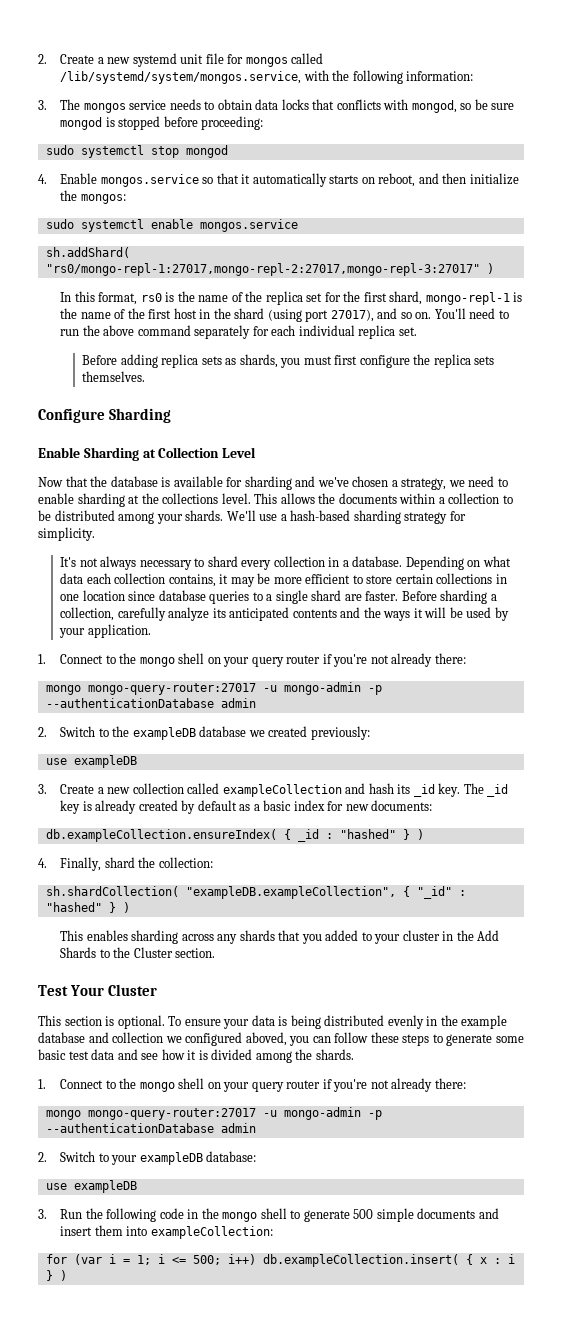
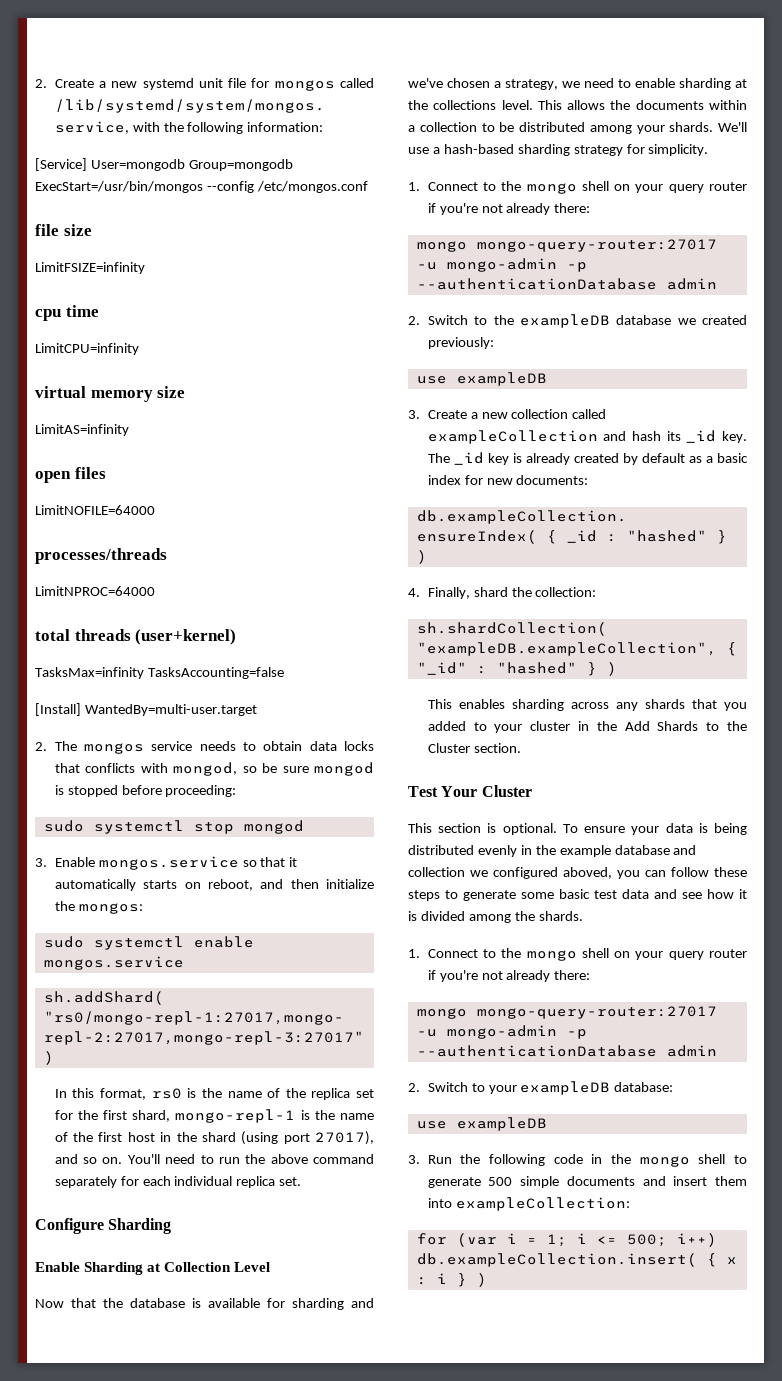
[38,100,47,110] 3. -> [35,158,293,171] [35,181,368,193] [35,224,92,236] [35,262,145,274] [35,305,99,321] [35,343,139,355] [35,386,186,402] [35,424,129,436] [35,467,106,483] [35,505,155,515] [35,548,167,564] [35,586,155,596] [35,629,237,645] [35,667,284,679] [35,703,257,716] [35,742,47,751] [Service] User=mongodb Group=mongodb ExecStart=/usr/bin/mongos --config /etc/mongos.conf // file size // LimitFSIZE=infinity // cpu time // LimitCPU=infinity // virtual memory size // LimitAS=infinity // open files // LimitNOFILE=64000 // processes/threads // LimitNPROC=64000 // total threads (user+kernel) // TasksMax=infinity TasksAccounting=false // [Install] WantedBy=multi-user.target // 2.
[38,174,47,184] 4. -> [35,858,47,867] 3.
[82,354,495,368] [82,371,146,382] // Before adding replica sets as shards, you must first configure the replica sets themselves. -> (302, 1181) none
[60,556,511,570] [60,573,507,587] [60,590,497,604] [60,607,509,621] [59,624,151,638] // It's not always necessary to shard every collection in a database. Depending on what data each collection contains, it may be more efficient to store certain collections in one location since database queries to a single shard are faster. Before sharding a collection, carefully analyze its anticipated contents and the ways it will be used by your application. -> (709, 150) none

